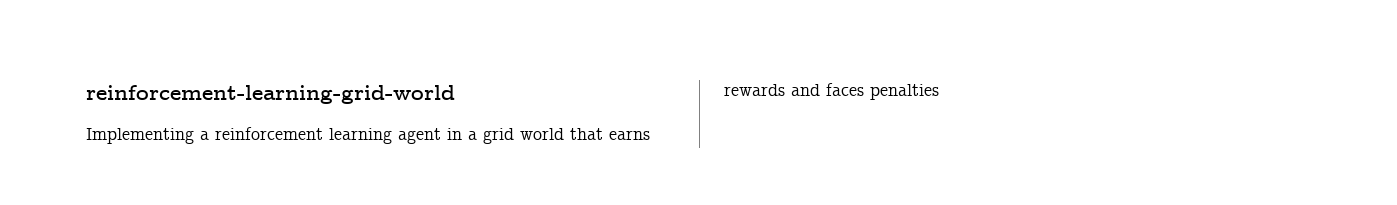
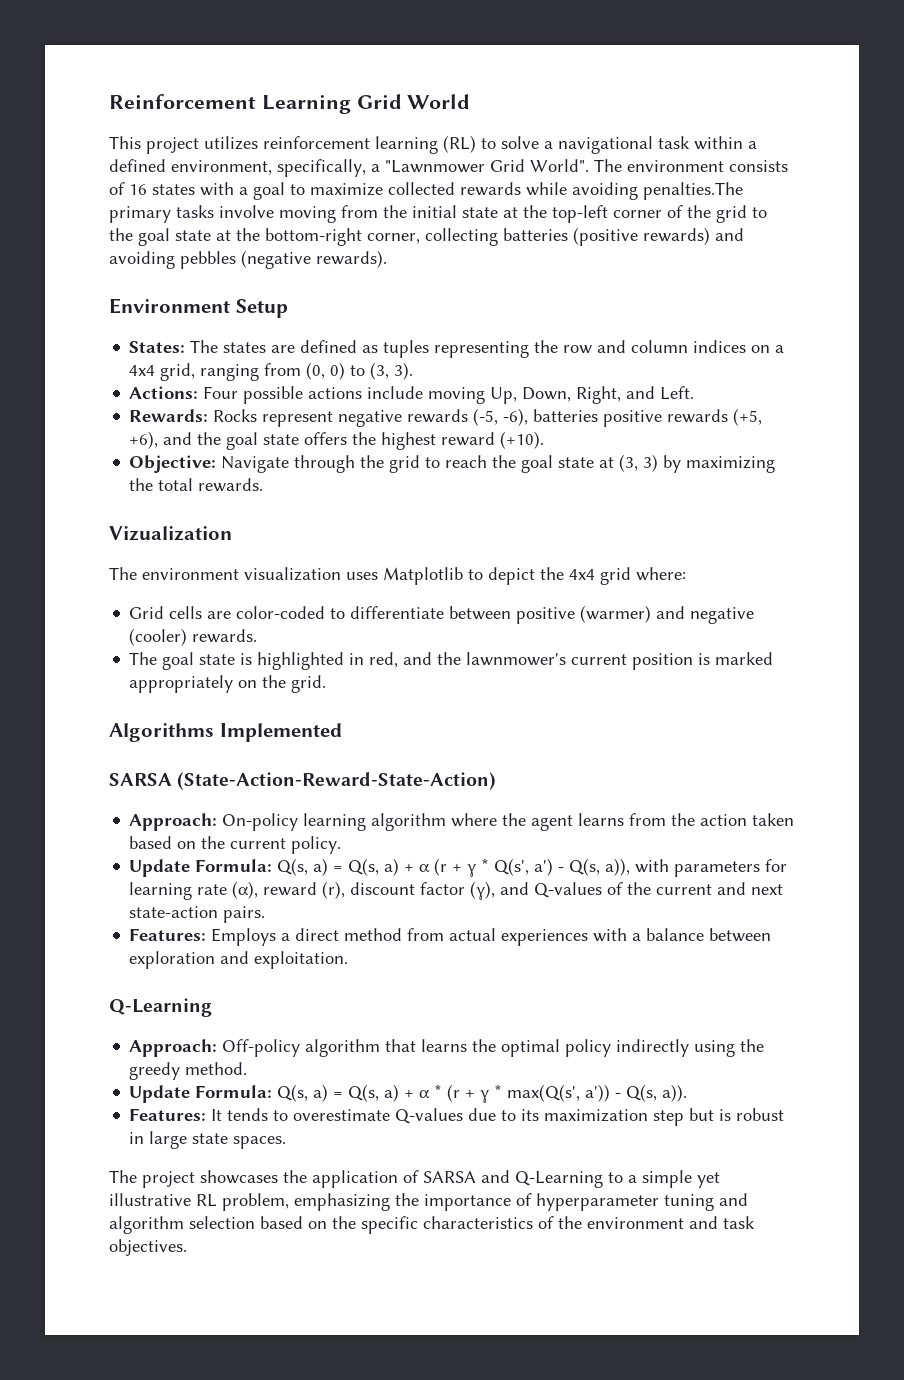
[86,85,455,104] [86,127,650,144] [724,83,939,100] reinforcement-learning-grid-world // Implementing a reinforcement learning agent in a grid world that earns rewards and faces penalties -> [109,94,471,114] [109,135,757,154] [109,159,788,177] [109,182,743,200] [109,205,767,223] [109,227,744,246] [109,250,387,269] [109,298,288,318] [129,340,785,358] [129,362,414,381] [129,386,695,404] [129,408,763,427] [129,431,545,450] [129,454,776,473] [129,478,264,492] [109,526,232,541] [109,567,686,585] [129,605,755,624] [129,628,258,646] [129,652,774,670] [129,675,327,693] [109,723,342,742] [109,772,497,790] [129,813,795,831] [129,836,342,854] [129,858,788,877] [129,881,784,900] [129,906,266,923] [129,928,772,946] [129,951,349,969] [109,998,212,1017] [129,1039,765,1057] [129,1062,248,1080] [129,1084,688,1103] [129,1108,785,1126] [129,1131,287,1149] [109,1170,720,1188] [109,1193,748,1211] [109,1216,755,1234] [109,1239,187,1256] Reinforcement Learning Grid World // This project utilizes reinforcement learning (RL) to solve a navigational task within a defined environment, specifically, a "Lawnmower Grid World". The environment consists of 16 states with a goal to maximize collected rewards while avoiding penalties.The primary tasks involve moving from the initial state at the top-left corner of the grid to the goal state at the bottom-right corner, collecting batteries (positive rewards) and avoiding pebbles (negative rewards). // Environment Setup // States: The states are defined as tuples representing the row and column indices on a 4x4 grid, ranging from (0, 0) to (3, 3). // Actions: Four possible actions include moving Up, Down, Right, and Left. // Rewards: Rocks represent negative rewards (-5, -6), batteries positive rewards (+5, +6), and the goal state offers the highest reward (+10). // Objective: Navigate through the grid to reach the goal state at (3, 3) by maximizing the total rewards. // Vizualization // The environment visualization uses Matplotlib to depict the 4x4 grid where: // Grid cells are color-coded to differentiate between positive (warmer) and negative (cooler) rewards. // The goal state is highlighted in red, and the lawnmower's current position is marked appropriately on the grid. // Algorithms Implemented // SARSA (State-Action-Reward-State-Action) // Approach: On-policy learning algorithm where the agent learns from the action taken based on the current policy. // Update Formula: Q(s, a) = Q(s, a) + α (r + γ * Q(s', a') - Q(s, a)), with parameters for learning rate (α), reward (r), discount factor (γ), and Q-values of the current and next state-action pairs. // Features: Employs a direct method from actual experiences with a balance between exploration and exploitation. // Q-Learning // Approach: Off-policy algorithm that learns the optimal policy indirectly using the greedy method. // Update Formula: Q(s, a) = Q(s, a) + α * (r + γ * max(Q(s', a')) - Q(s, a)). // Features: It tends to overestimate Q-values due to its maximization step but is robust in large state spaces. // The project showcases the application of SARSA and Q-Learning to a simple yet illustrative RL problem, emphasizing the importance of hyperparameter tuning and algorithm selection based on the specific characteristics of the environment and task objectives.

